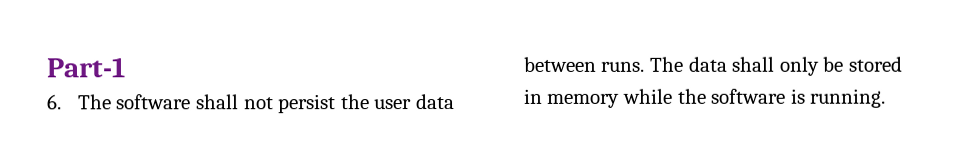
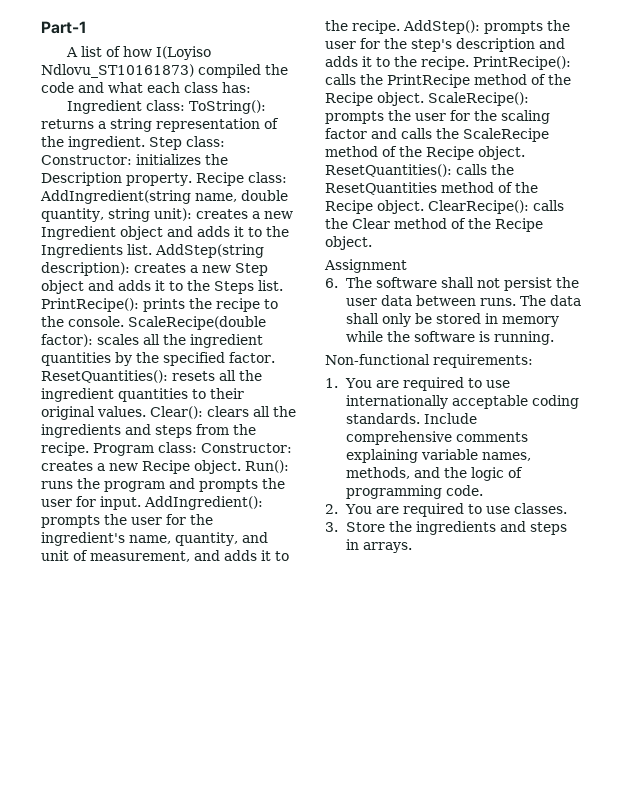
(126, 67) none -> [66,46,212,60] [41,64,288,78] [41,82,251,93] [67,100,267,114] [41,118,279,132] [41,136,225,150] [41,154,228,165] [41,172,287,186] [40,190,288,204] [41,208,293,222] [41,226,289,240] [41,244,264,258] [41,262,268,276] [41,280,283,294] [41,298,278,312] [41,316,266,330] [41,334,263,348] [41,352,275,366] [41,370,262,383] [41,388,244,402] [41,406,296,420] [41,424,256,438] [41,442,292,456] [41,460,289,474] [41,478,285,492] [41,496,263,510] [41,514,213,528] [41,532,268,546] [41,550,289,562] [325,20,570,34] [325,38,565,52] [325,56,571,70] [325,74,571,88] [325,92,529,106] [325,110,550,124] [325,128,549,142] [325,146,525,160] [325,164,514,177] [325,182,538,195] [325,200,564,214] [325,218,543,232] [325,236,372,250] [324,259,407,273] // A list of how I(Loyiso Ndlovu_ST10161873) compiled the code and what each class has: // Ingredient class: ToString(): returns a string representation of the ingredient. Step class: Constructor: initializes the Description property. Recipe class: AddIngredient(string name, double quantity, string unit): creates a new Ingredient object and adds it to the Ingredients list. AddStep(string description): creates a new Step object and adds it to the Steps list. PrintRecipe(): prints the recipe to the console. ScaleRecipe(double factor): scales all the ingredient quantities by the specified factor. ResetQuantities(): resets all the ingredient quantities to their original values. Clear(): clears all the ingredients and steps from the recipe. Program class: Constructor: creates a new Recipe object. Run(): runs the program and prompts the user for input. AddIngredient(): prompts the user for the ingredient's name, quantity, and unit of measurement, and adds it to the recipe. AddStep(): prompts the user for the step's description and adds it to the recipe. PrintRecipe(): calls the PrintRecipe method of the Recipe object. ScaleRecipe(): prompts the user for the scaling factor and calls the ScaleRecipe method of the Recipe object. ResetQuantities(): calls the ResetQuantities method of the Recipe object. ClearRecipe(): calls the Clear method of the Recipe object. // Assignment
(887, 98) none -> [325,354,533,368] [325,377,510,391] [345,395,579,409] [345,413,477,424] [345,431,528,445] [345,449,531,463] [345,467,523,481] [345,485,483,499] [325,503,567,517] [325,521,567,535] [345,539,412,553] // Non-functional requirements: // 1. You are required to use internationally acceptable coding standards. Include comprehensive comments explaining variable names, methods, and the logic of programming code. // 2. You are required to use classes. // 3. Store the ingredients and steps in arrays.

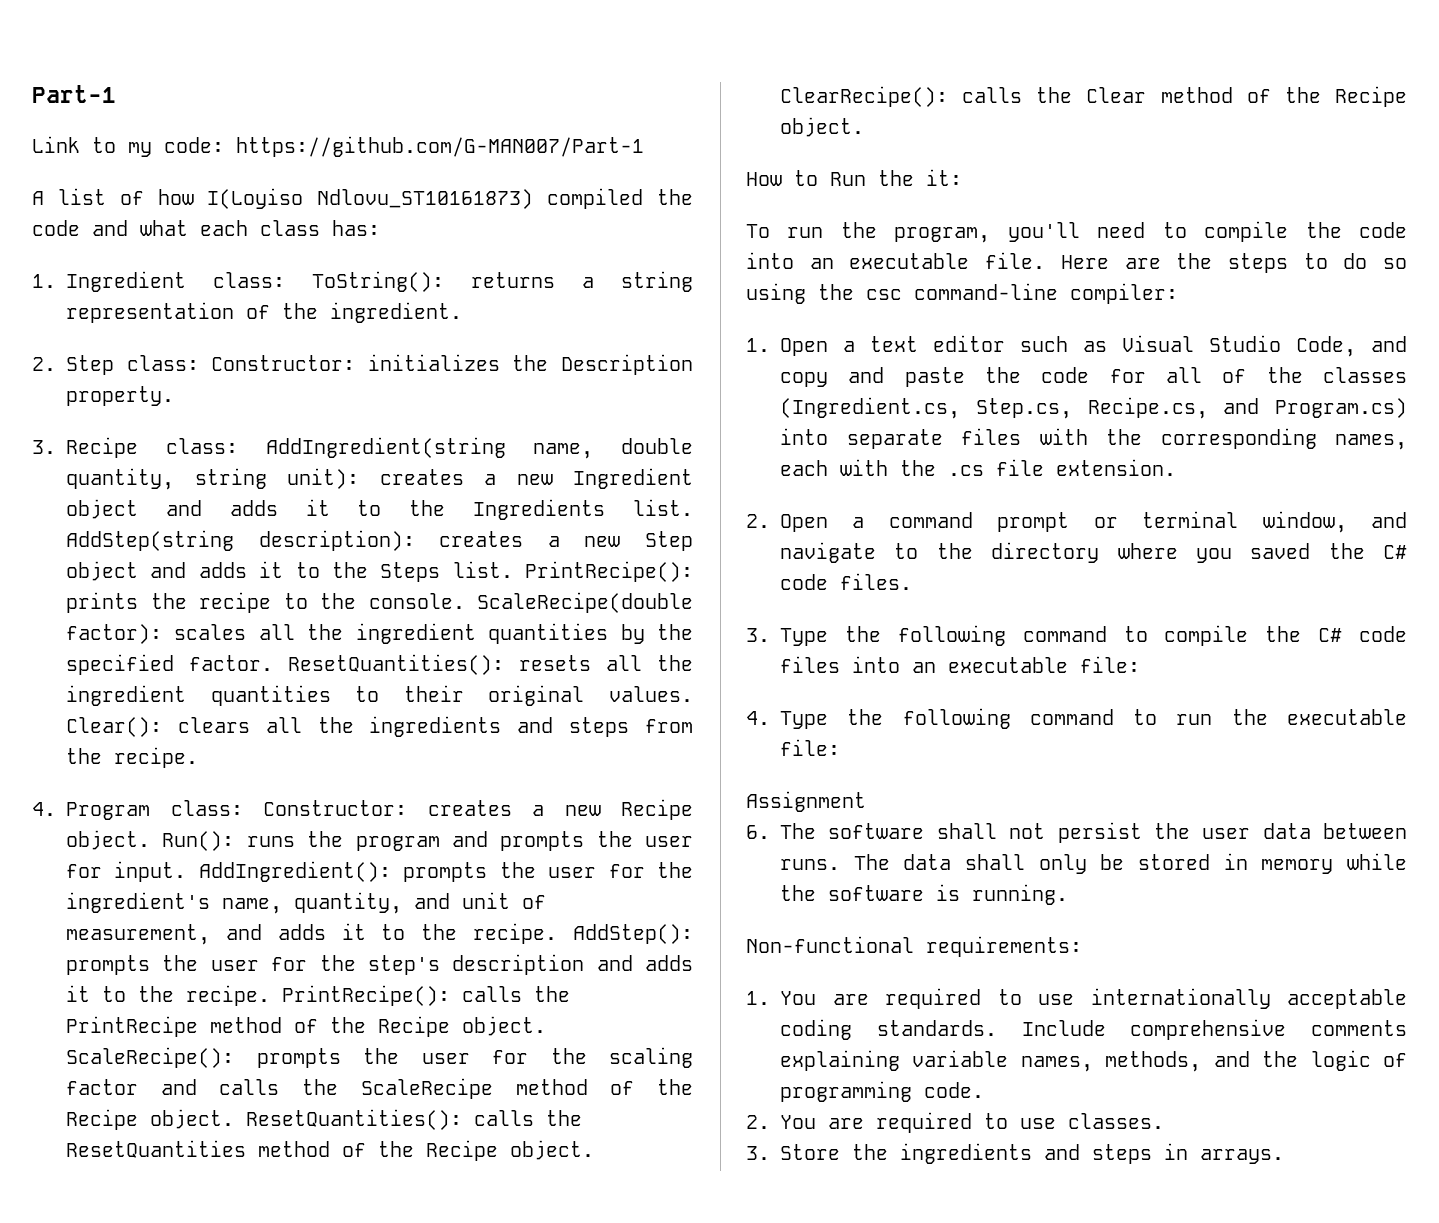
(87, 27) none -> [32,136,644,157] // Link to my code: https://github.com/G-MAN007/Part-1
(251, 87) none -> [32,274,56,288] 1.
(145, 143) none -> [32,357,56,371] // 2.
(192, 179) none -> [32,440,56,454] // 3.
(89, 449) none -> [32,802,56,816] // 4.
(372, 243) none -> [746,169,962,186] [746,221,1407,243] [746,252,1407,273] [746,283,1178,304] [746,335,1407,357] [780,367,1407,387] [780,397,1407,419] [780,428,1407,450] [780,459,1176,476] [746,511,1407,533] [780,542,1407,563] [780,573,912,590] [746,625,1407,646] [780,656,1140,673] [746,708,1407,729] [780,739,840,756] // How to Run the it: // To run the program, you'll need to compile the code into an executable file. Here are the steps to do so using the csc command-line compiler: // 1. Open a text editor such as Visual Studio Code, and copy and paste the code for all of the classes (Ingredient.cs, Step.cs, Recipe.cs, and Program.cs) into separate files with the corresponding names, each with the .cs file extension. // 2. Open a command prompt or terminal window, and navigate to the directory where you saved the C# code files. // 3. Type the following command to compile the C# code files into an executable file: // 4. Type the following command to run the executable file:

